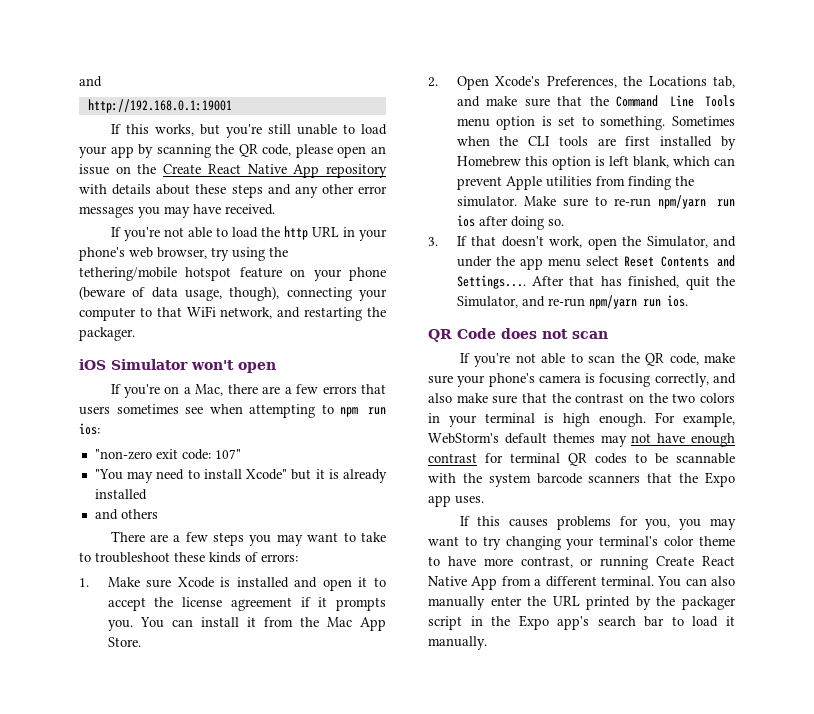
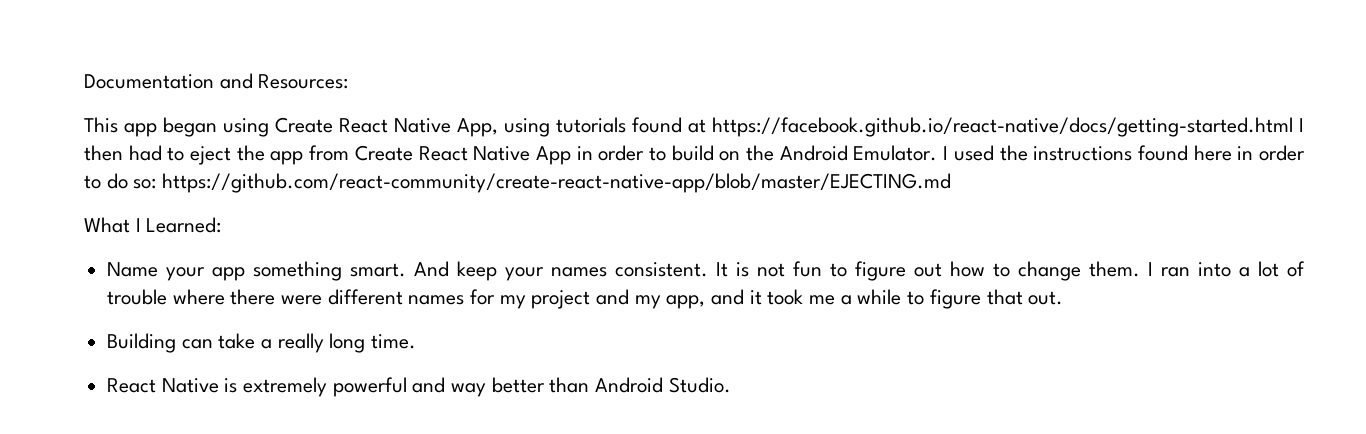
[79,76,102,87] [87,99,232,113] [110,124,387,138] [79,144,386,158] [79,164,387,178] [79,184,387,198] [79,204,275,218] [110,226,387,241] [79,247,288,261] [79,267,386,281] [79,286,387,301] [79,306,386,321] [79,327,135,341] [79,359,276,373] [110,384,387,398] [79,404,386,418] [79,423,100,435] [94,449,241,460] [94,469,387,483] [94,489,147,500] [94,509,158,520] [110,531,386,546] [79,552,298,563] [79,577,386,591] [107,597,386,611] [107,617,386,631] [107,637,141,647] [428,76,735,90] [456,95,735,107] [456,116,735,130] [456,136,736,150] [456,156,735,170] [456,176,694,190] [456,195,735,209] [456,215,564,230] [428,236,736,250] [456,255,735,270] [456,275,735,290] [456,295,688,309] [428,328,608,342] [459,353,735,367] [428,373,736,387] [428,393,735,404] [428,412,735,427] [428,433,735,447] [428,453,735,466] [428,472,735,487] [428,495,484,507] [459,516,736,530] [428,536,735,550] [428,556,735,570] [428,576,735,590] [428,596,736,610] [428,615,735,630] [428,636,487,650] and // http://192.168.0.1:19001 // If this works, but you're still unable to load your app by scanning the QR code, please open an issue on the Create React Native App repository with details about these steps and any other error messages you may have received. // If you're not able to load the http URL in your phone's web browser, try using the tethering/mobile hotspot feature on your phone (beware of data usage, though), connecting your computer to that WiFi network, and restarting the packager. // iOS Simulator won't open // If you're on a Mac, there are a few errors that users sometimes see when attempting to npm run ios: // "non-zero exit code: 107" // "You may need to install Xcode" but it is already installed // and others // There are a few steps you may want to take to troubleshoot these kinds of errors: // 1. Make sure Xcode is installed and open it to accept the license agreement if it prompts you. You can install it from the Mac App Store. // 2. Open Xcode's Preferences, the Locations tab, and make sure that the Command Line Tools menu option is set to something. Sometimes when the CLI tools are first installed by Homebrew this option is left blank, which can prevent Apple utilities from finding the simulator. Make sure to re-run npm/yarn run ios after doing so. // 3. If that doesn't work, open the Simulator, and under the app menu select Reset Contents and Settings.... After that has finished, quit the Simulator, and re-run npm/yarn run ios. // QR Code does not scan // If you're not able to scan the QR code, make sure your phone's camera is focusing correctly, and also make sure that the contrast on the two colors in your terminal is high enough. For example, WebStorm's default themes may not have enough contrast for terminal QR codes to be scannable with the system barcode scanners that the Expo app uses. // If this causes problems for you, you may want to try changing your terminal's color theme to have more contrast, or running Create React Native App from a different terminal. You can also manually enter the URL printed by the packager script in the Expo app's search bar to load it manually. -> [84,73,349,89] [84,117,1304,137] [84,145,1305,165] [84,173,952,193] [84,217,222,233] [107,261,1306,281] [107,289,1064,309] [107,333,417,353] [107,377,731,397] Documentation and Resources: // This app began using Create React Native App, using tutorials found at https://facebook.github.io/react-native/docs/getting-started.html I then had to eject the app from Create React Native App in order to build on the Android Emulator. I used the instructions found here in order to do so: https://github.com/react-community/create-react-native-app/blob/master/EJECTING.md // What I Learned: // Name your app something smart. And keep your names consistent. It is not fun to figure out how to change them. I ran into a lot of trouble where there were different names for my project and my app, and it took me a while to figure that out. // Building can take a really long time. // React Native is extremely powerful and way better than Android Studio.

